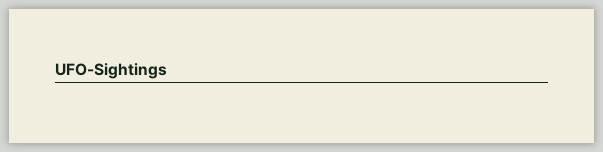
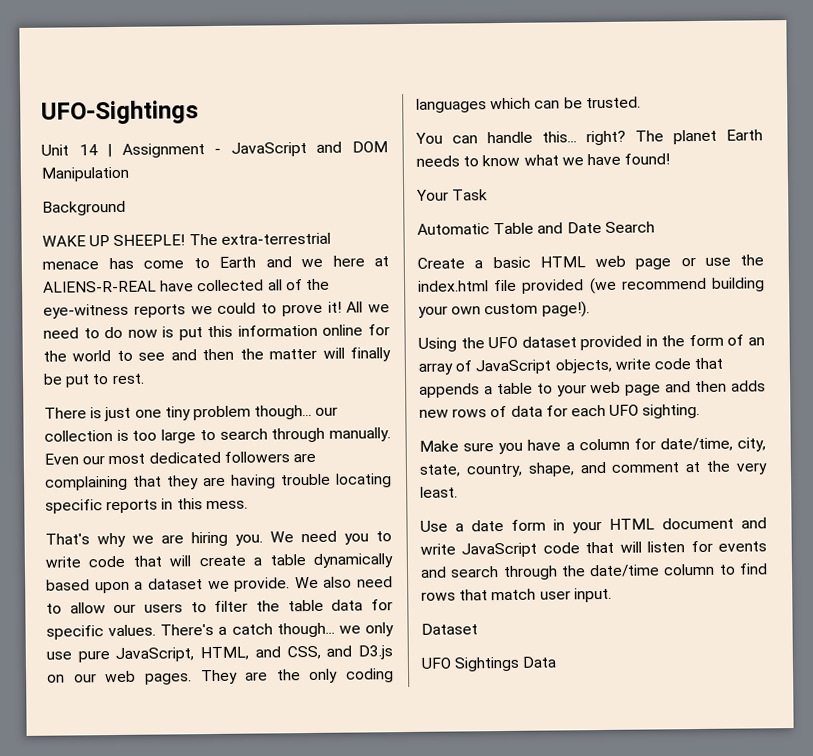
(167, 71) none -> [41,141,388,158] [41,166,129,182] [42,200,126,216] [42,232,331,247] [42,255,389,270] [42,278,330,293] [43,301,390,319] [43,324,390,341] [43,347,392,362] [43,373,145,388] [44,404,339,422] [44,427,391,444] [44,451,316,465] [44,473,392,491] [45,498,248,514] [45,530,392,548] [45,553,393,568] [46,576,393,594] [46,599,393,614] [46,622,394,640] [46,645,393,663] [47,668,394,685] [416,96,641,113] [415,129,763,146] [416,153,671,167] [416,189,489,201] [417,221,655,235] [417,254,764,270] [418,277,765,295] [418,301,590,318] [418,334,765,352] [418,357,724,375] [419,380,766,398] [419,403,701,419] [419,437,766,455] [419,460,768,478] [420,486,458,498] [420,517,767,534] [420,540,767,558] [420,563,768,581] [421,587,612,603] [421,623,478,635] [421,656,557,672] // Unit 14 | Assignment - JavaScript and DOM Manipulation // Background // WAKE UP SHEEPLE! The extra-terrestrial menace has come to Earth and we here at ALIENS-R-REAL have collected all of the eye-witness reports we could to prove it! All we need to do now is put this information online for the world to see and then the matter will finally be put to rest. // There is just one tiny problem though... our collection is too large to search through manually. Even our most dedicated followers are complaining that they are having trouble locating specific reports in this mess. // That's why we are hiring you. We need you to write code that will create a table dynamically based upon a dataset we provide. We also need to allow our users to filter the table data for specific values. There's a catch though... we only use pure JavaScript, HTML, and CSS, and D3.js on our web pages. They are the only coding languages which can be trusted. // You can handle this... right? The planet Earth needs to know what we have found! // Your Task // Automatic Table and Date Search // Create a basic HTML web page or use the index.html file provided (we recommend building your own custom page!). // Using the UFO dataset provided in the form of an array of JavaScript objects, write code that appends a table to your web page and then adds new rows of data for each UFO sighting. // Make sure you have a column for date/time, city, state, country, shape, and comment at the very least. // Use a date form in your HTML document and write JavaScript code that will listen for events and search through the date/time column to find rows that match user input. // Dataset // UFO Sightings Data

